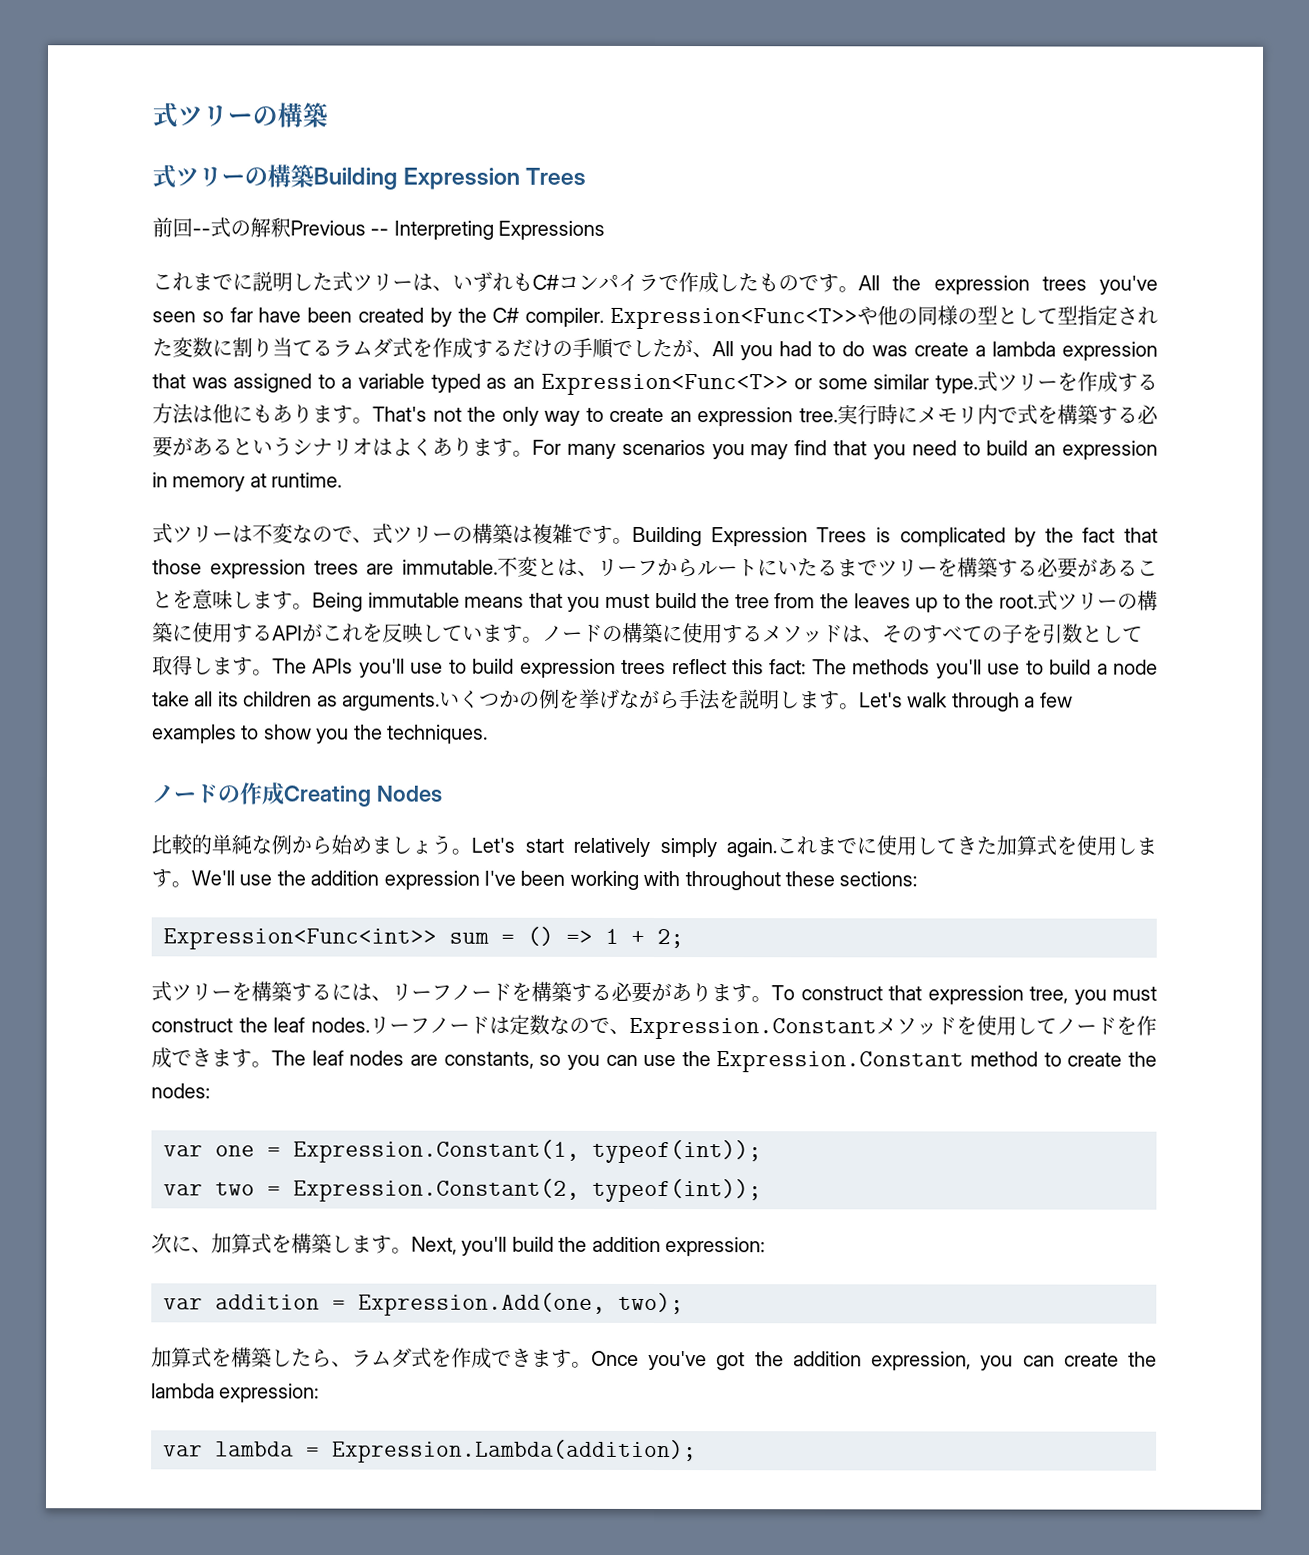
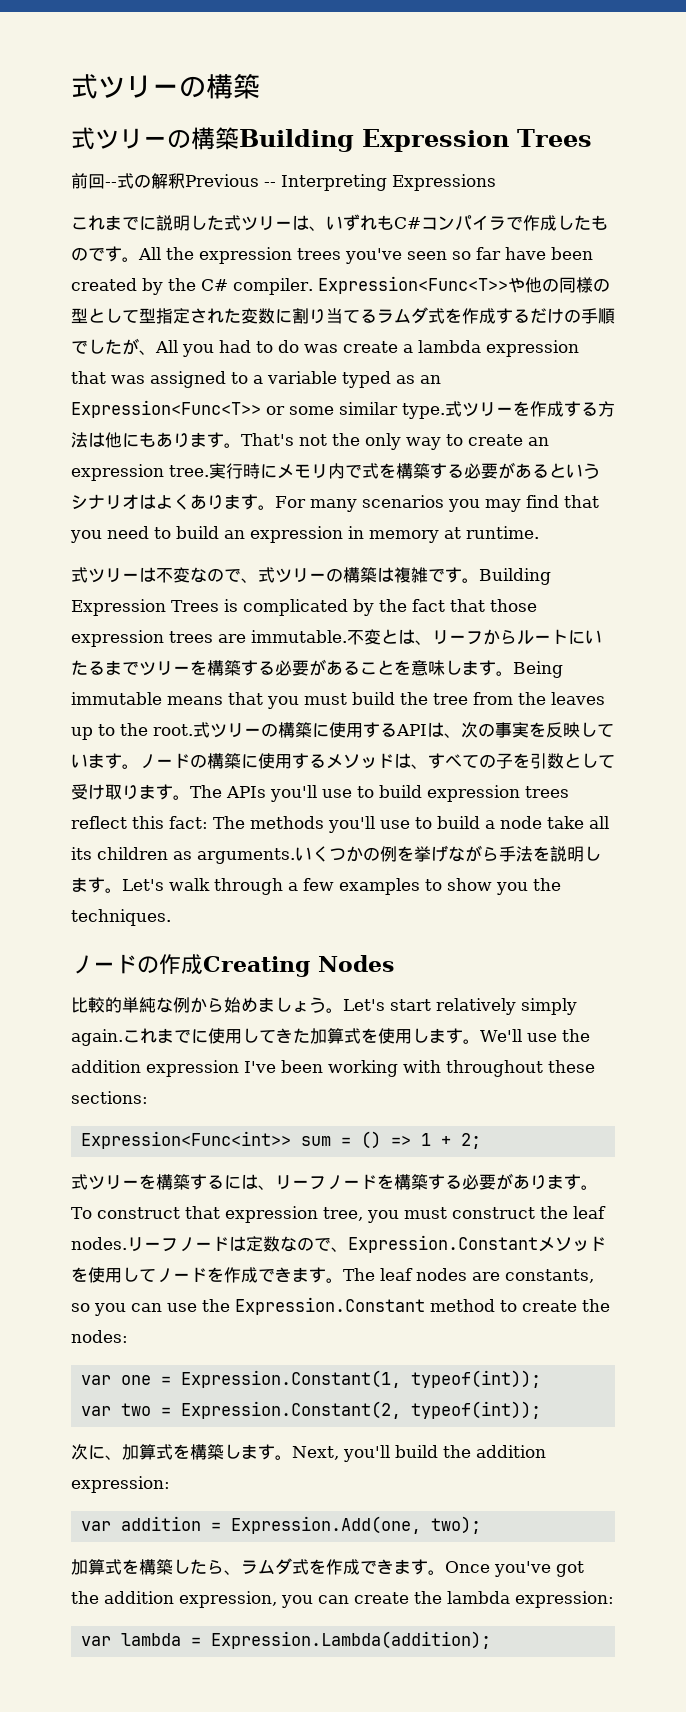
[302,623,363,643] がこれ -> [427,722,529,738] は、次の事実
[882,624,923,643] その -> (428, 766) none
[152,655,213,676] 取得し -> [71,784,139,800] 受け取り

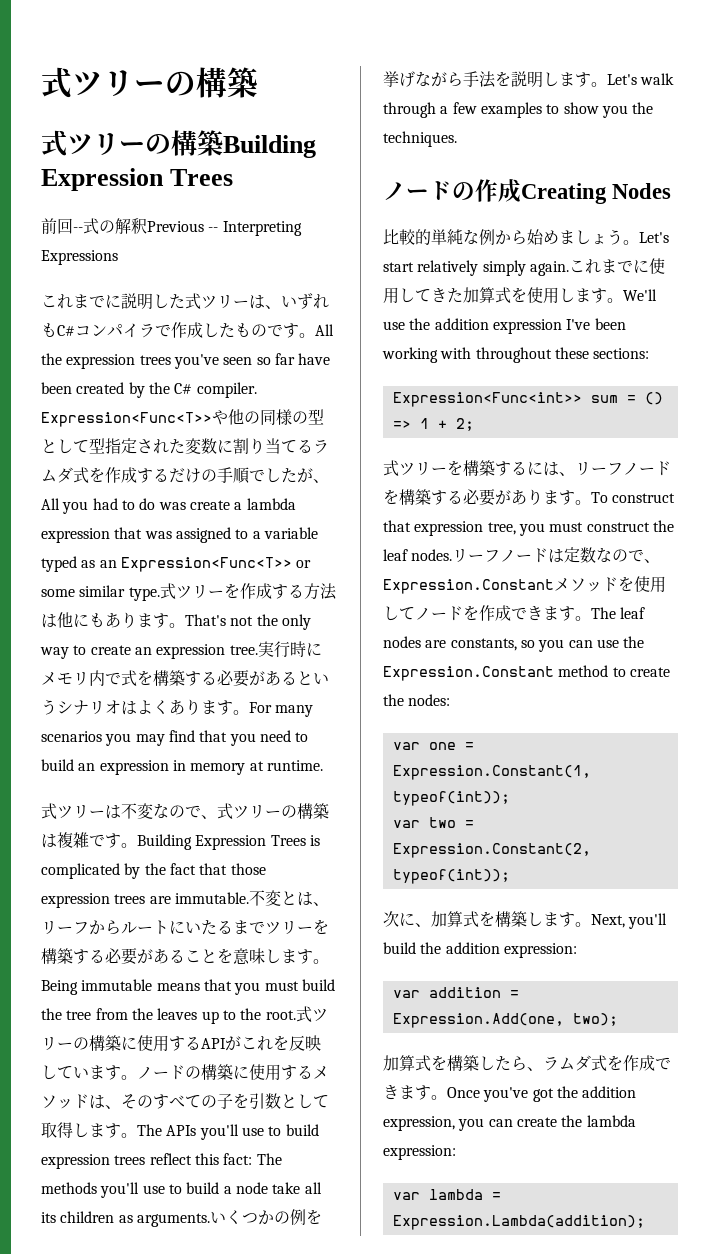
[427,722,529,738] は、次の事実 -> [225,1036,273,1051] がこれ
(428, 766) none -> [121,1094,153,1109] その
[71,784,139,800] 受け取り -> [41,1122,89,1138] 取得し

